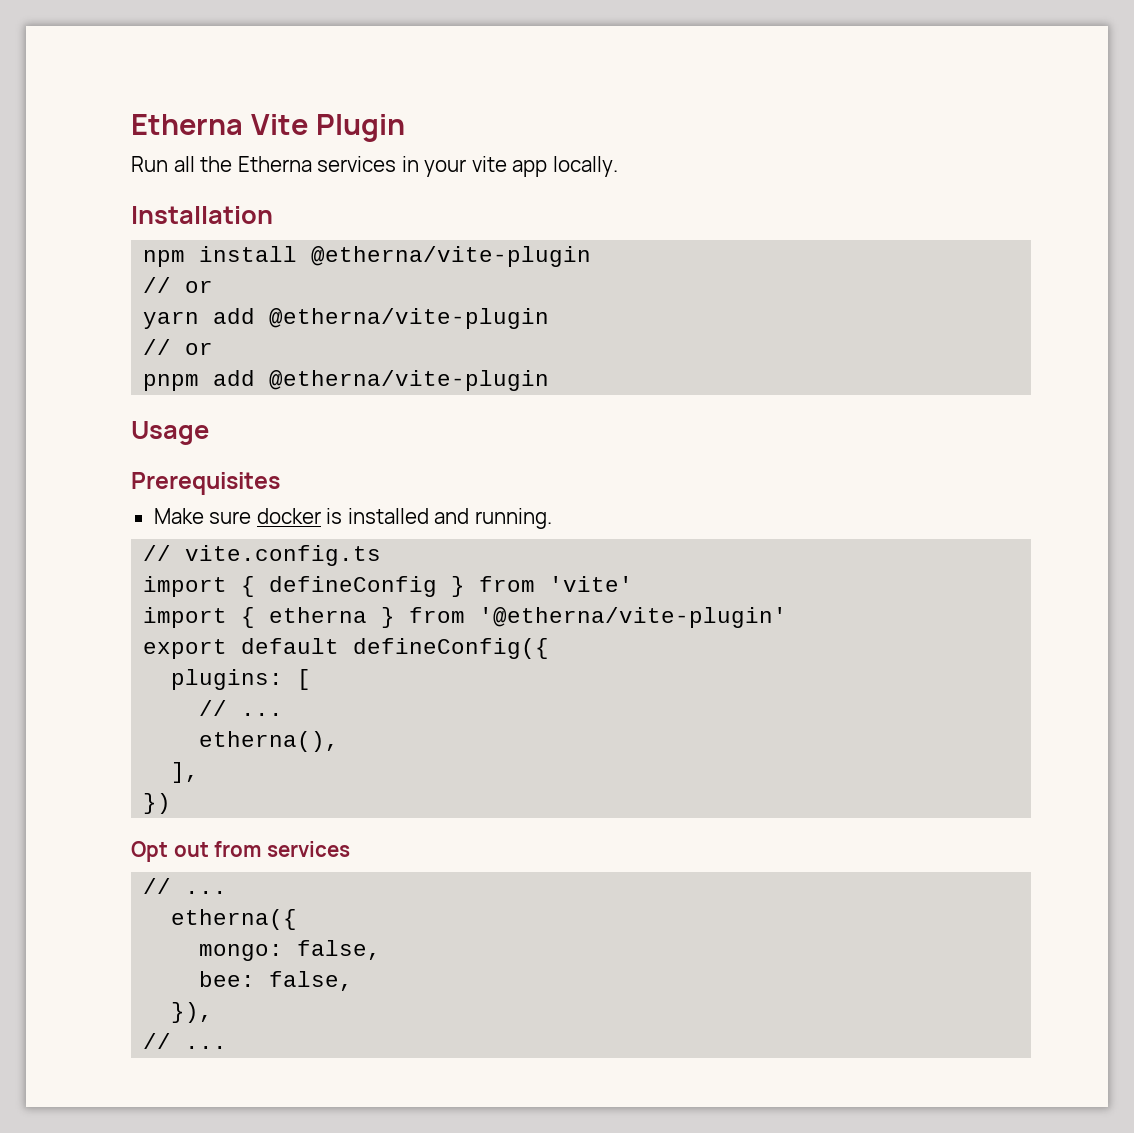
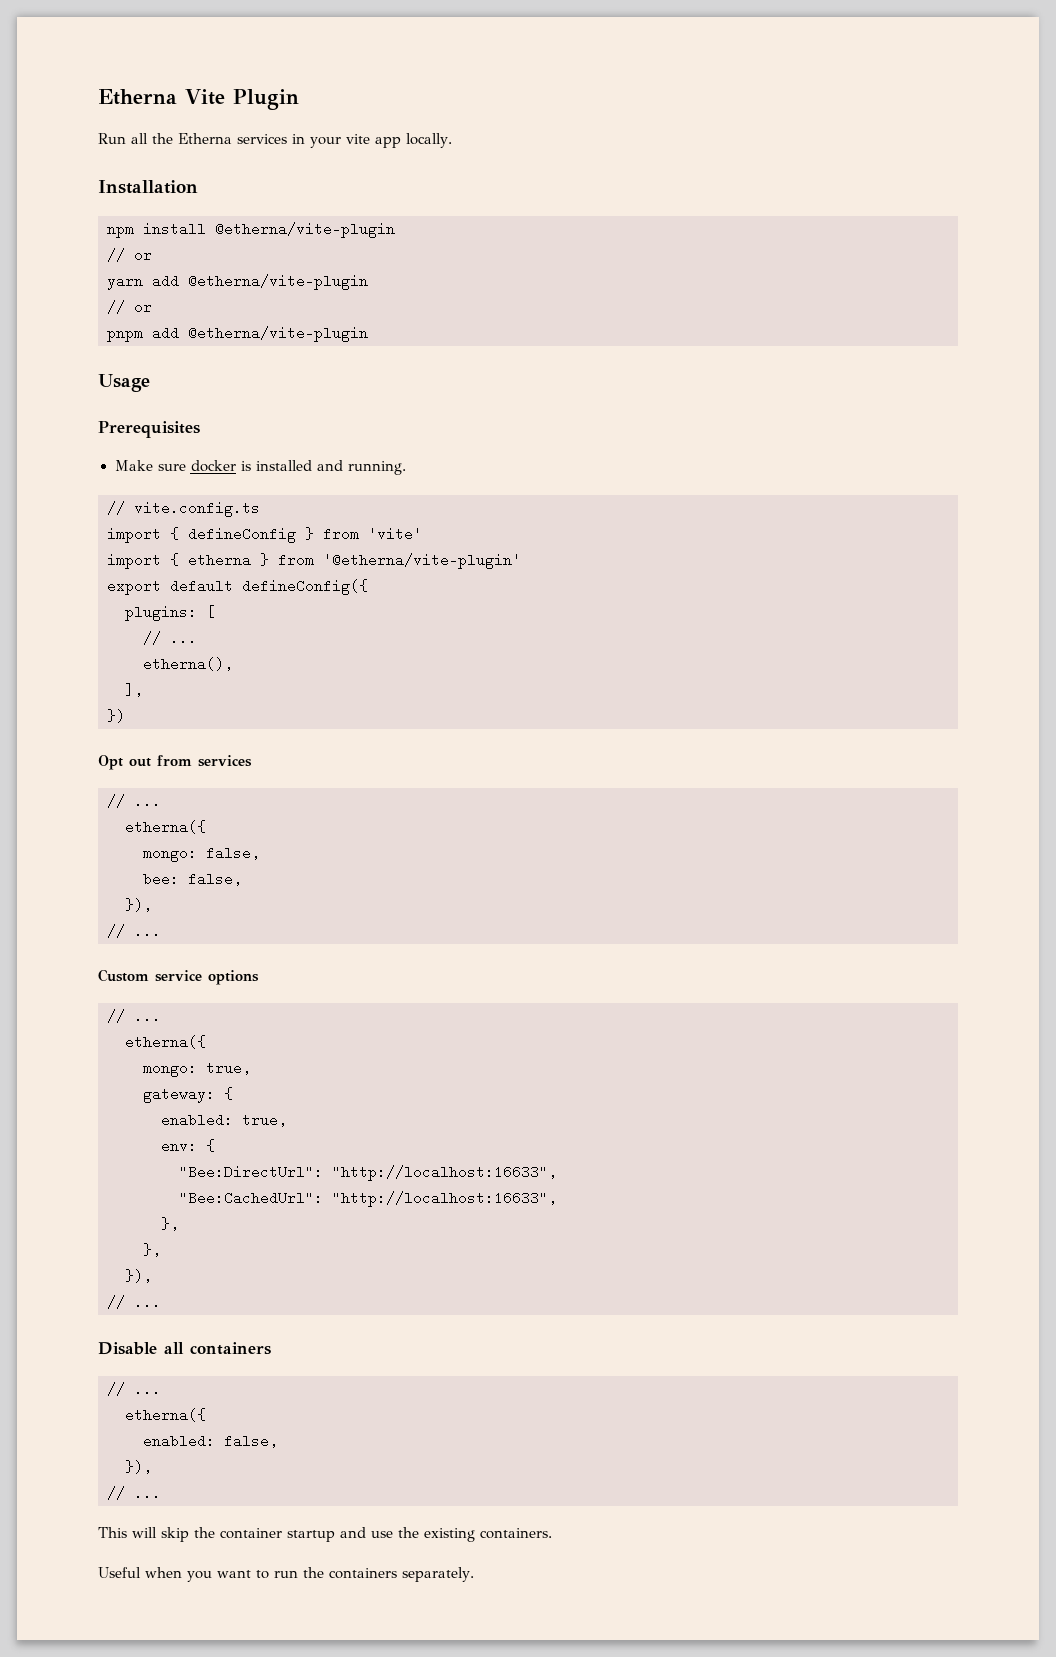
(228, 1047) none -> [98,969,259,985] [107,1009,161,1023] [125,1035,206,1049] [143,1061,251,1077] [143,1087,233,1103] [161,1113,287,1127] [161,1139,215,1153] [179,1165,557,1181] [179,1191,557,1207] [161,1217,179,1231] [143,1243,161,1257] [125,1269,152,1283] [107,1295,161,1309] [98,1342,271,1355] [107,1382,161,1396] [125,1408,206,1422] [143,1434,278,1448] [125,1460,152,1474] [107,1486,161,1500] [98,1527,552,1542] [98,1567,474,1582] // Custom service options // // ... // etherna({ // mongo: true, // gateway: { // enabled: true, // env: { // "Bee:DirectUrl": "http://localhost:16633", // "Bee:CachedUrl": "http://localhost:16633", // }, // }, // }), // // ... // Disable all containers // // ... // etherna({ // enabled: false, // }), // // ... // This will skip the container startup and use the existing containers. // Useful when you want to run the containers separately.

